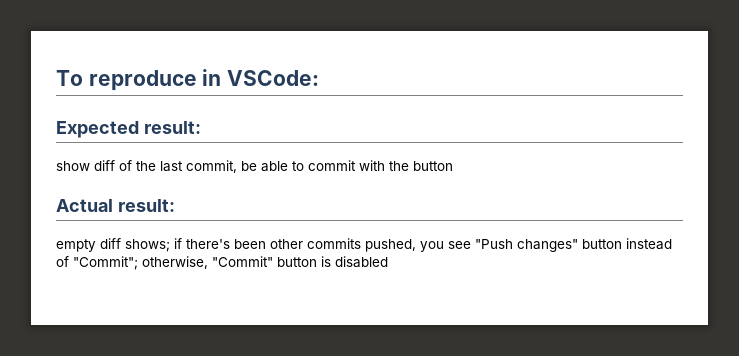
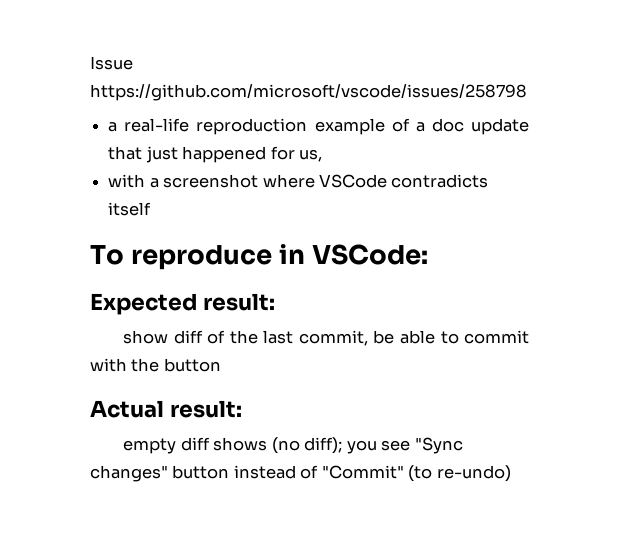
(56, 78) none -> [90,56,133,70] [90,84,527,101] [108,118,529,135] [108,146,322,163] [108,174,489,188] [108,202,152,216] Issue https://github.com/microsoft/vscode/issues/258798 // a real-life reproduction example of a doc update that just happened for us, // with a screenshot where VSCode contradicts itself //
[125,238,416,252] shows; if there's been other commits pushed, -> [213,437,343,454] shows (no diff);
[475,239,513,249] "Push -> [414,437,463,454] "Sync
[73,256,388,270] "Commit"; otherwise, "Commit" button is disabled -> [321,465,511,482] "Commit" (to re-undo)

